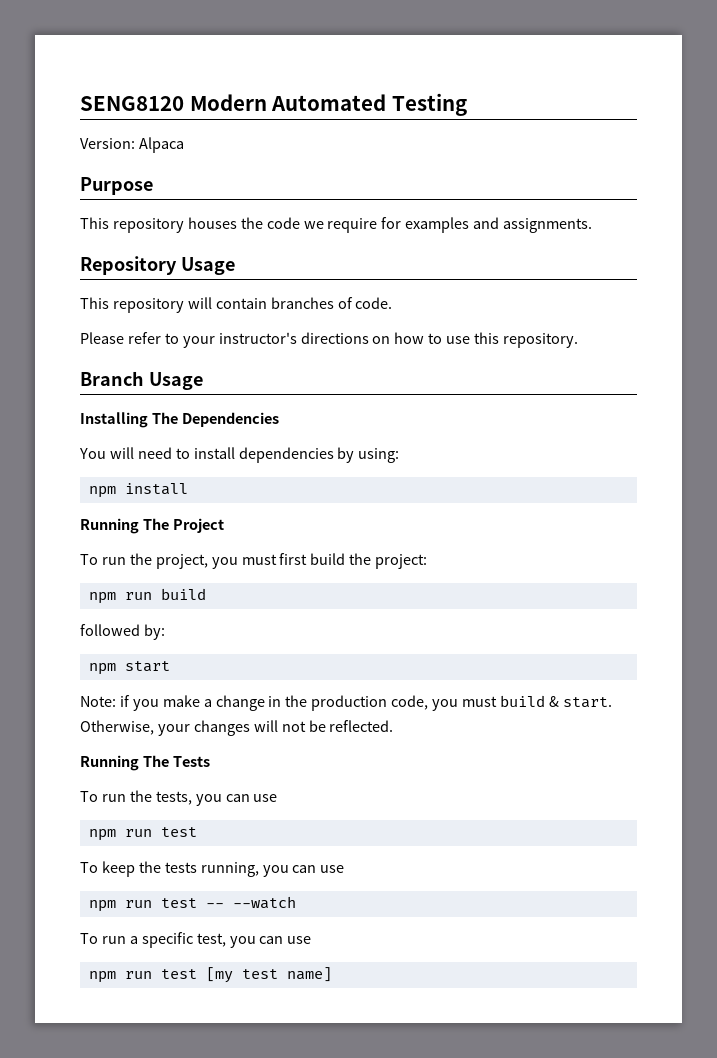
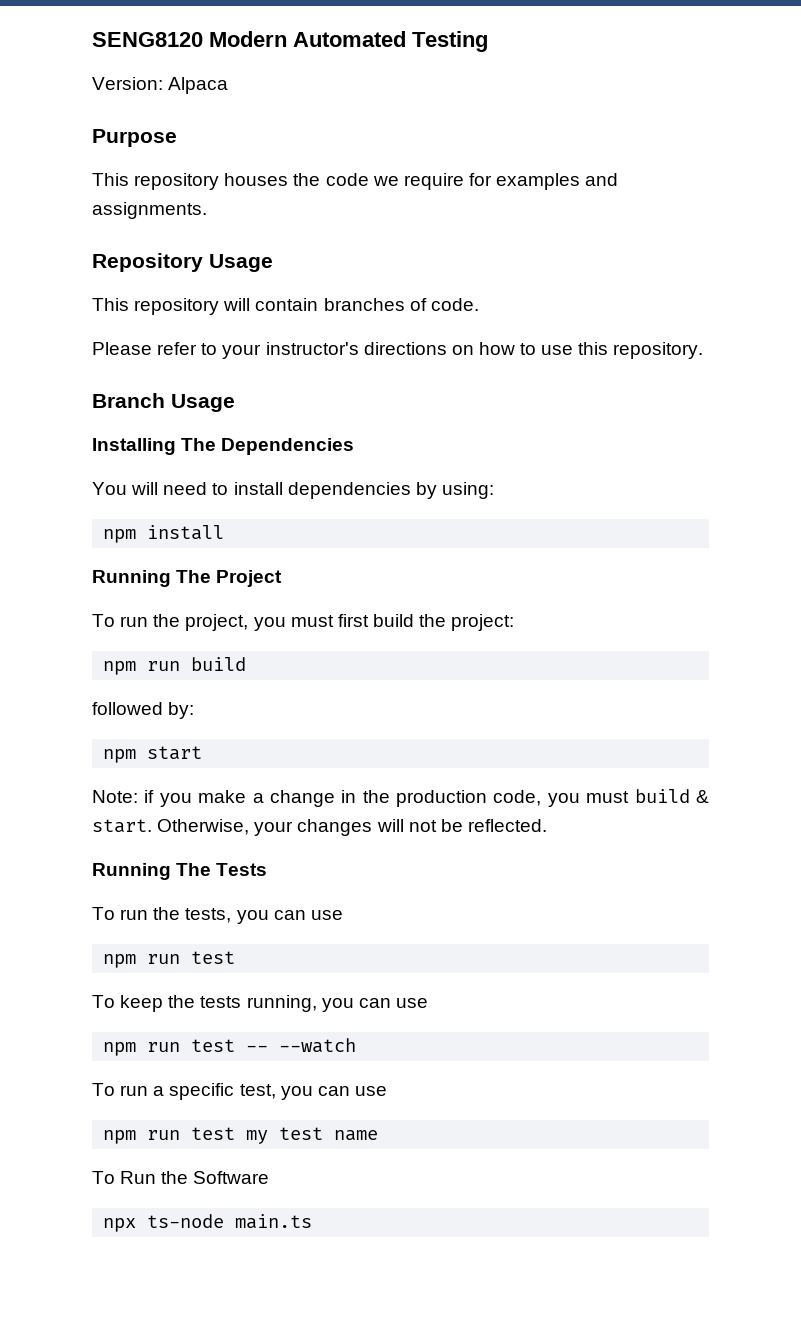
[205,967,332,983] [my test name] -> [246,1127,379,1144] [92,1171,270,1184] [103,1214,313,1232] my test name // To Run the Software // npx ts-node main.ts

